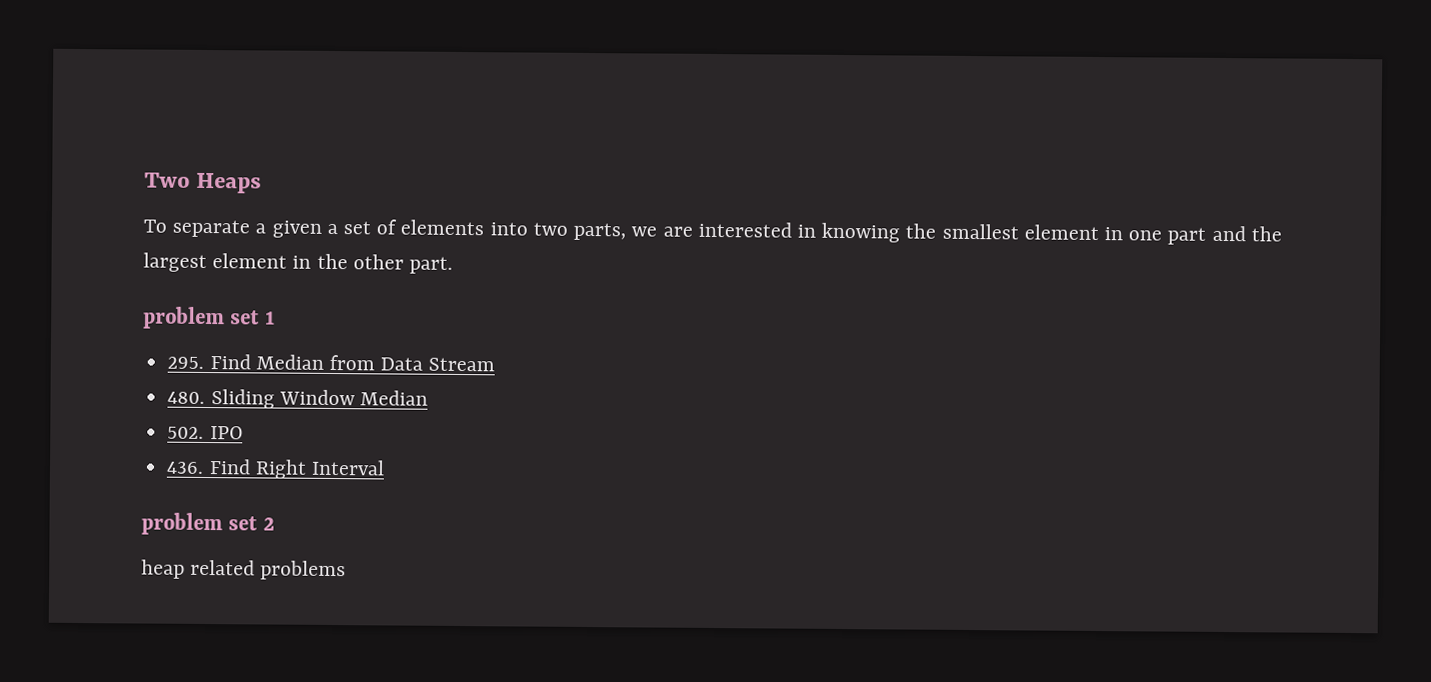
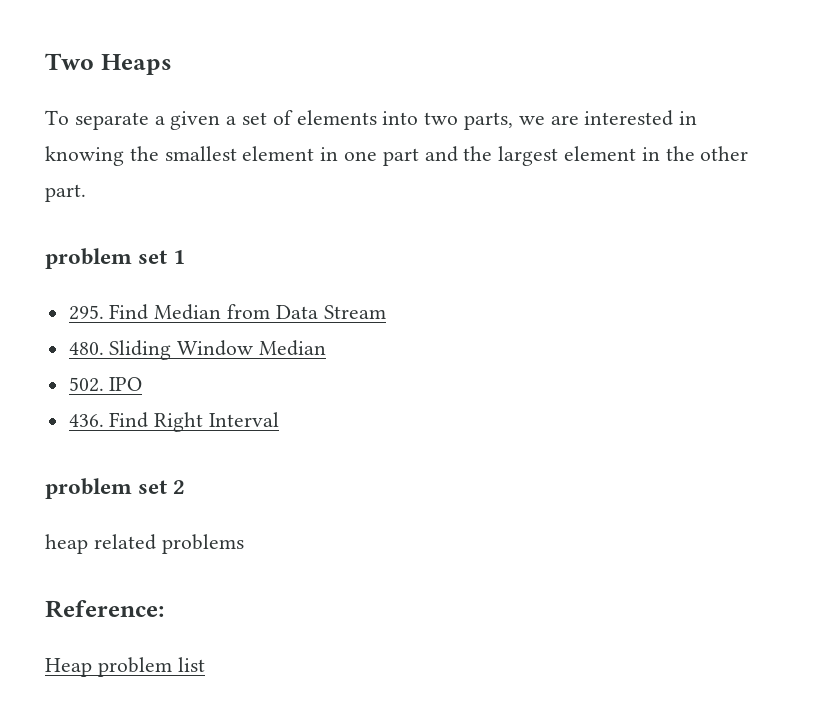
(347, 570) none -> [45,600,164,618] [45,657,205,677] // Reference: // Heap problem list

